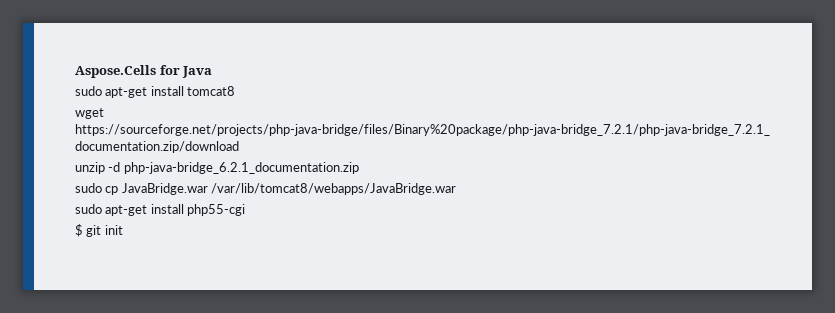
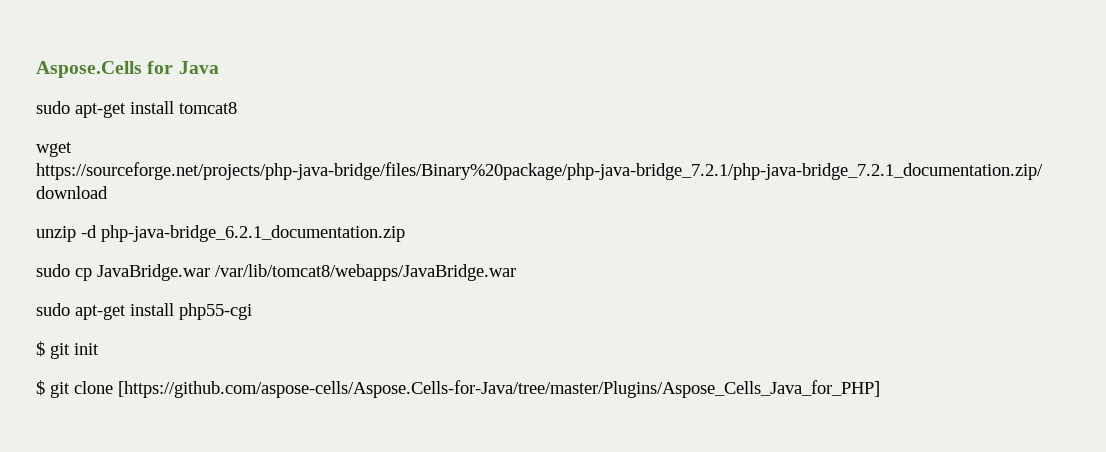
(123, 230) none -> [36,380,880,398] // $ git clone [https://github.com/aspose-cells/Aspose.Cells-for-Java/tree/master/Plugins/Aspose_Cells_Java_for_PHP]

